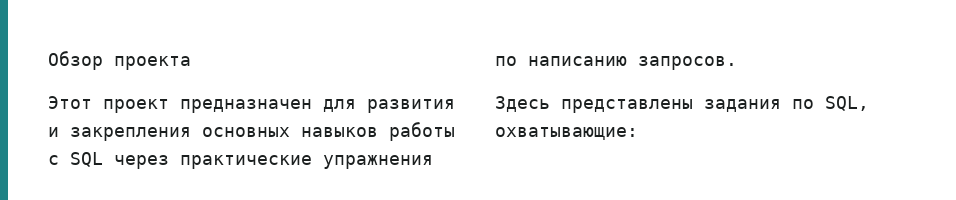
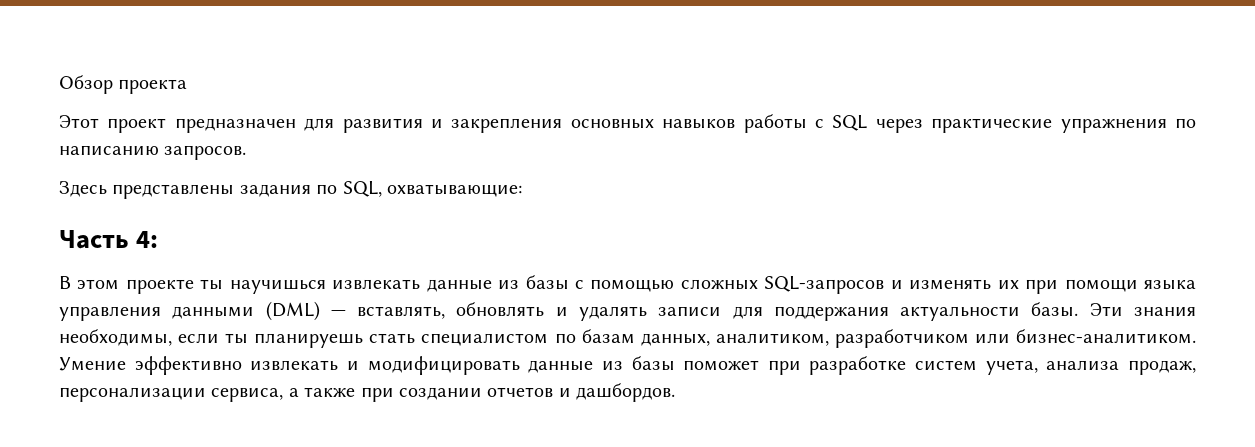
(638, 133) none -> [59,230,159,249] [59,275,1196,294] [59,301,1196,321] [59,329,1197,348] [59,356,1196,375] [59,383,676,402] // Часть 4: // В этом проекте ты научишься извлекать данные из базы с помощью сложных SQL-запросов и изменять их при помощи языка управления данными (DML) — вставлять, обновлять и удалять записи для поддержания актуальности базы. Эти знания необходимы, если ты планируешь стать специалистом по базам данных, аналитиком, разработчиком или бизнес-аналитиком. Умение эффективно извлекать и модифицировать данные из базы поможет при разработке систем учета, анализа продаж, персонализации сервиса, а также при создании отчетов и дашбордов.

